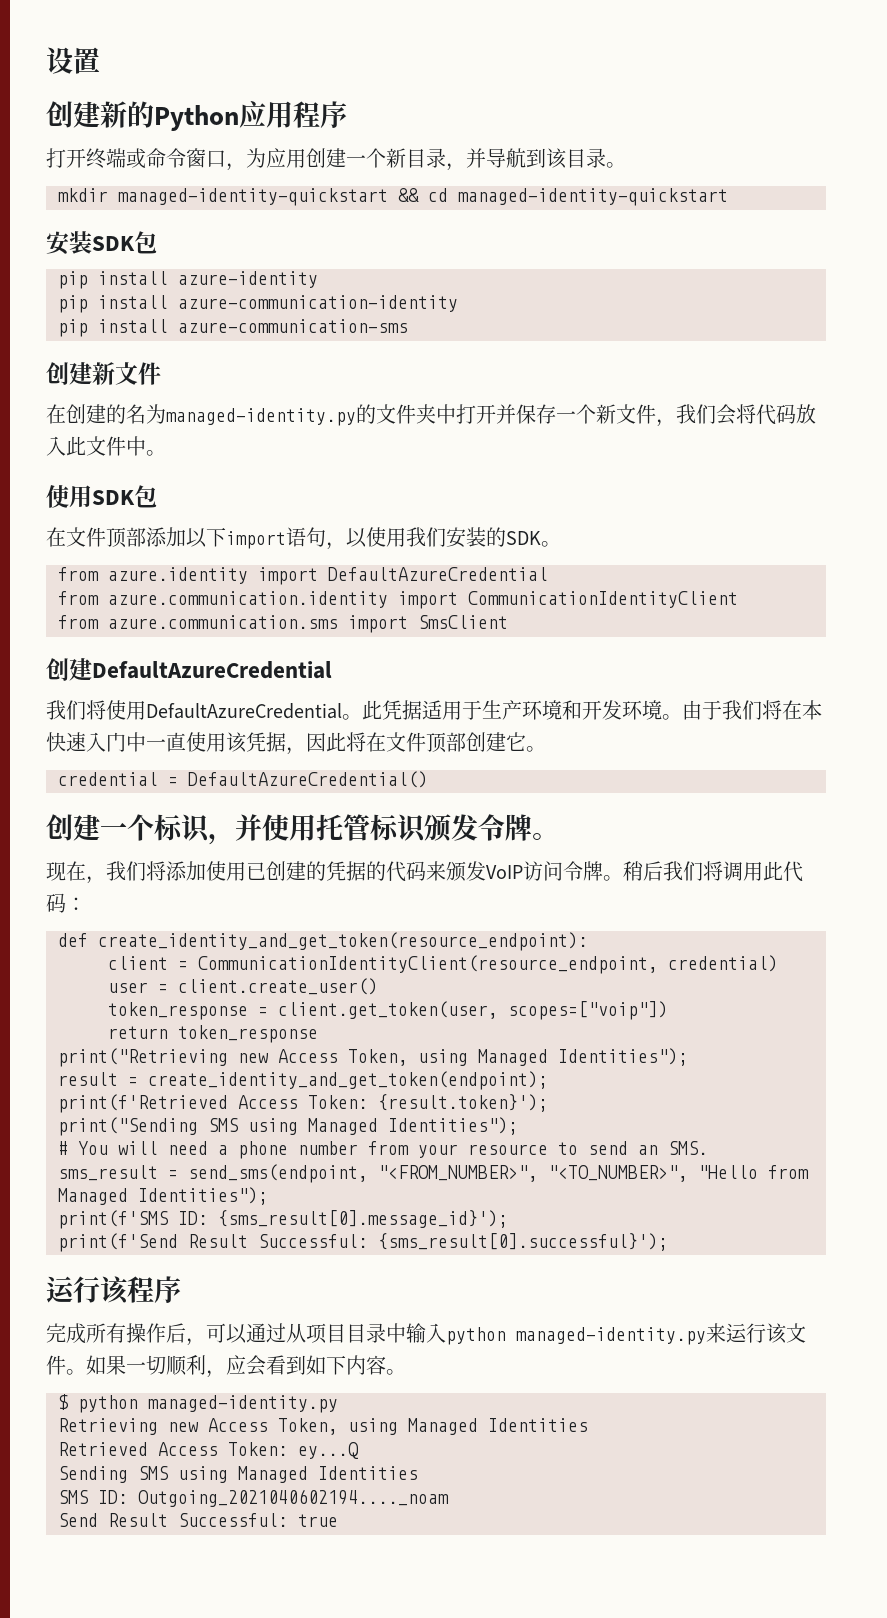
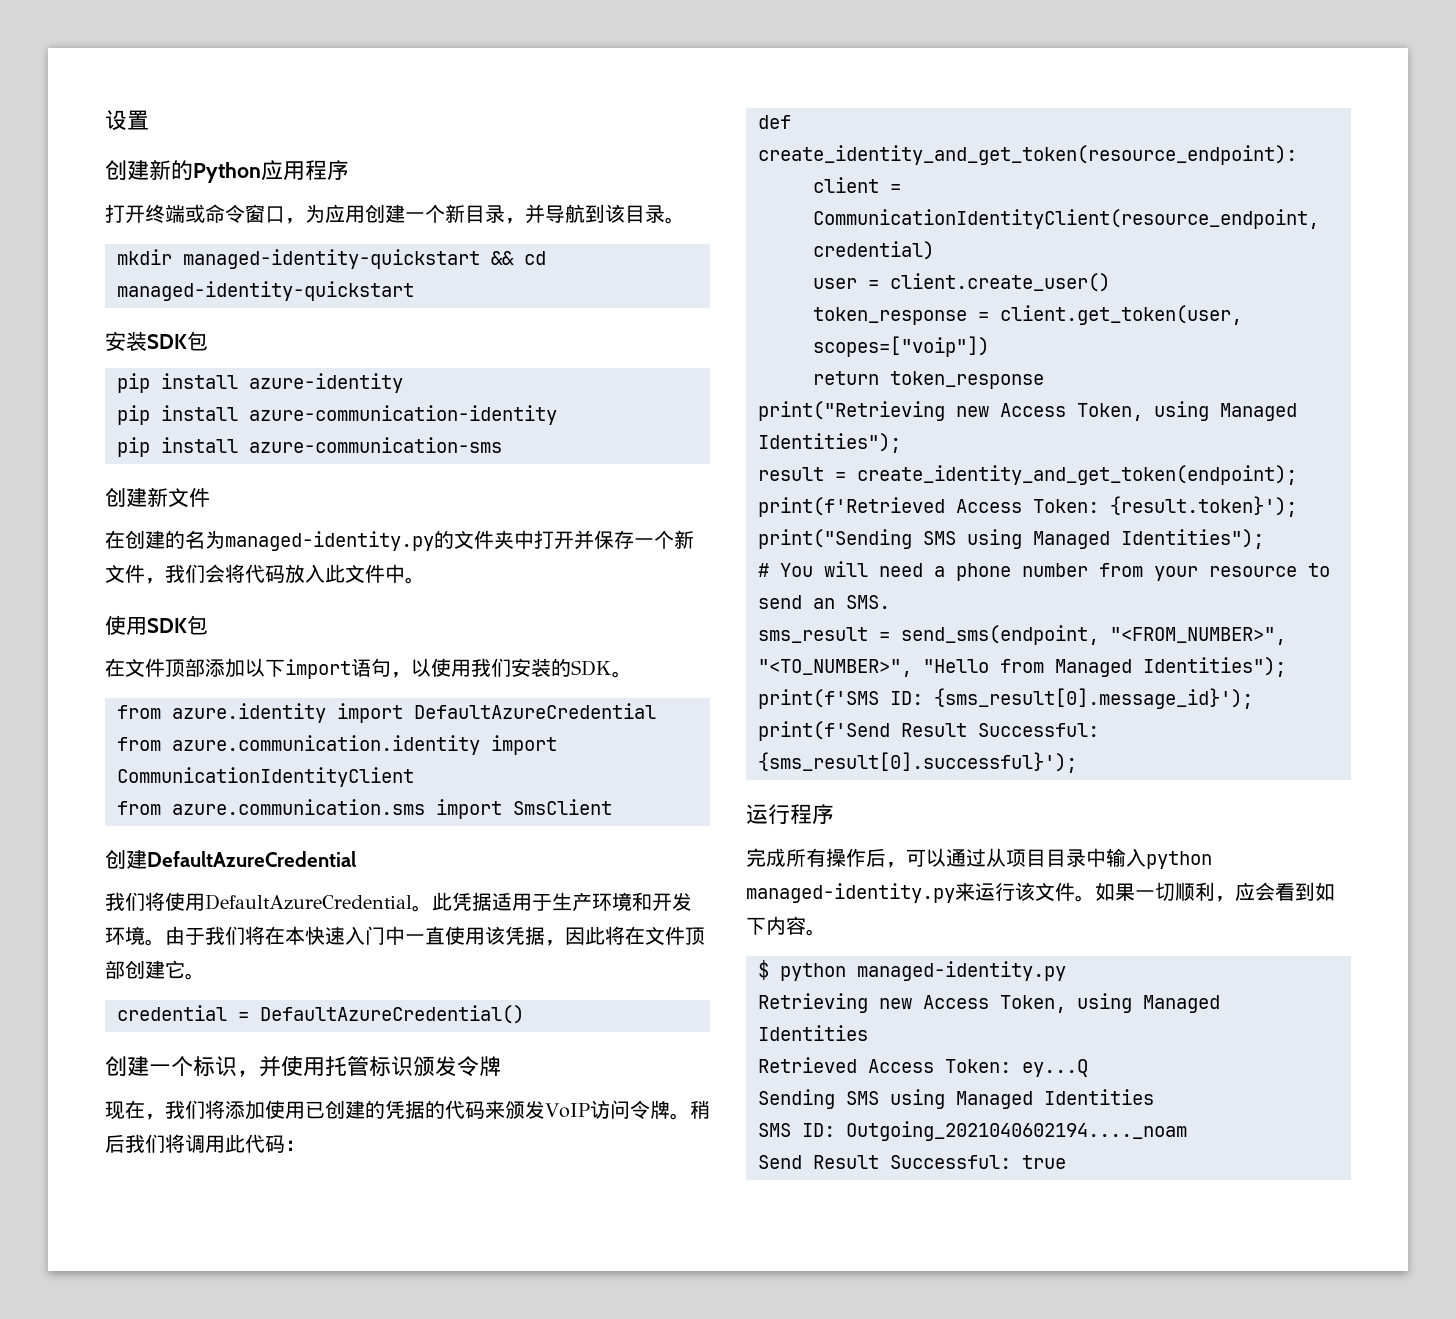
[532,833,559,840] 。 -> (501, 1066) none
[100,1276,129,1304] 该 -> (790, 814) none

